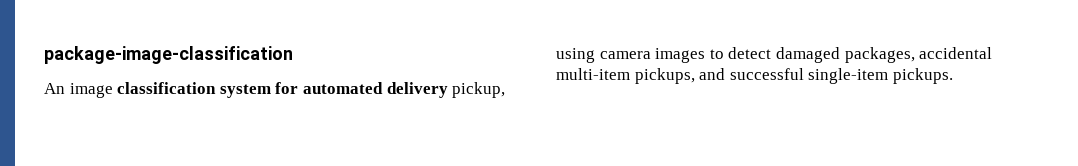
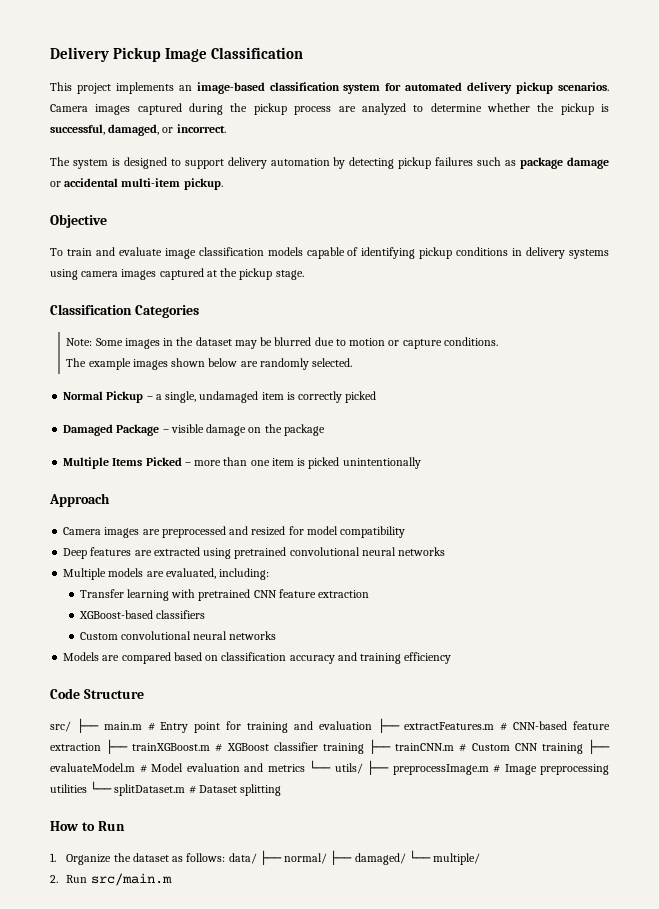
[44,46,293,64] [44,83,113,98] package-image-classification // An image -> [50,47,304,62] [50,82,265,94] Delivery Pickup Image Classification // This project implements an image-based
[452,82,506,98] [556,47,993,63] [556,68,953,84] pickup, using camera images to detect damaged packages, accidental multi-item pickups, and successful single-item pickups. -> [516,82,610,94] [50,103,609,115] [50,124,226,136] [50,157,609,169] [50,178,223,190] [50,214,107,228] [50,247,610,259] [50,268,304,280] [50,304,199,318] [66,337,498,349] [66,358,353,370] [63,391,377,403] [63,424,325,436] [63,457,421,469] [49,493,110,507] [63,526,406,538] [63,547,446,559] [63,568,270,580] [79,589,370,601] [78,610,205,619] [79,631,277,640] [63,652,452,664] [50,688,144,699] [50,718,610,733] [50,739,610,754] [50,760,609,775] [50,781,282,796] [50,821,125,831] [50,850,481,865] [50,873,172,886] pickup scenarios. Camera images captured during the pickup process are analyzed to determine whether the pickup is successful, damaged, or incorrect. // The system is designed to support delivery automation by detecting pickup failures such as package damage or accidental multi-item pickup. // Objective // To train and evaluate image classification models capable of identifying pickup conditions in delivery systems using camera images captured at the pickup stage. // Classification Categories // Note: Some images in the dataset may be blurred due to motion or capture conditions. // The example images shown below are randomly selected. // Normal Pickup – a single, undamaged item is correctly picked // Damaged Package – visible damage on the package // Multiple Items Picked – more than one item is picked unintentionally // Approach // Camera images are preprocessed and resized for model compatibility // Deep features are extracted using pretrained convolutional neural networks // Multiple models are evaluated, including: // Transfer learning with pretrained CNN feature extraction // XGBoost-based classifiers // Custom convolutional neural networks // Models are compared based on classification accuracy and training efficiency // Code Structure // src/ ├── main.m # Entry point for training and evaluation ├── extractFeatures.m # CNN-based feature extraction ├── trainXGBoost.m # XGBoost classifier training ├── trainCNN.m # Custom CNN training ├── evaluateModel.m # Model evaluation and metrics └── utils/ ├── preprocessImage.m # Image preprocessing utilities └── splitDataset.m # Dataset splitting // How to Run // 1. Organize the dataset as follows: data/ ├── normal/ ├── damaged/ └── multiple/ // 2. Run src/main.m

